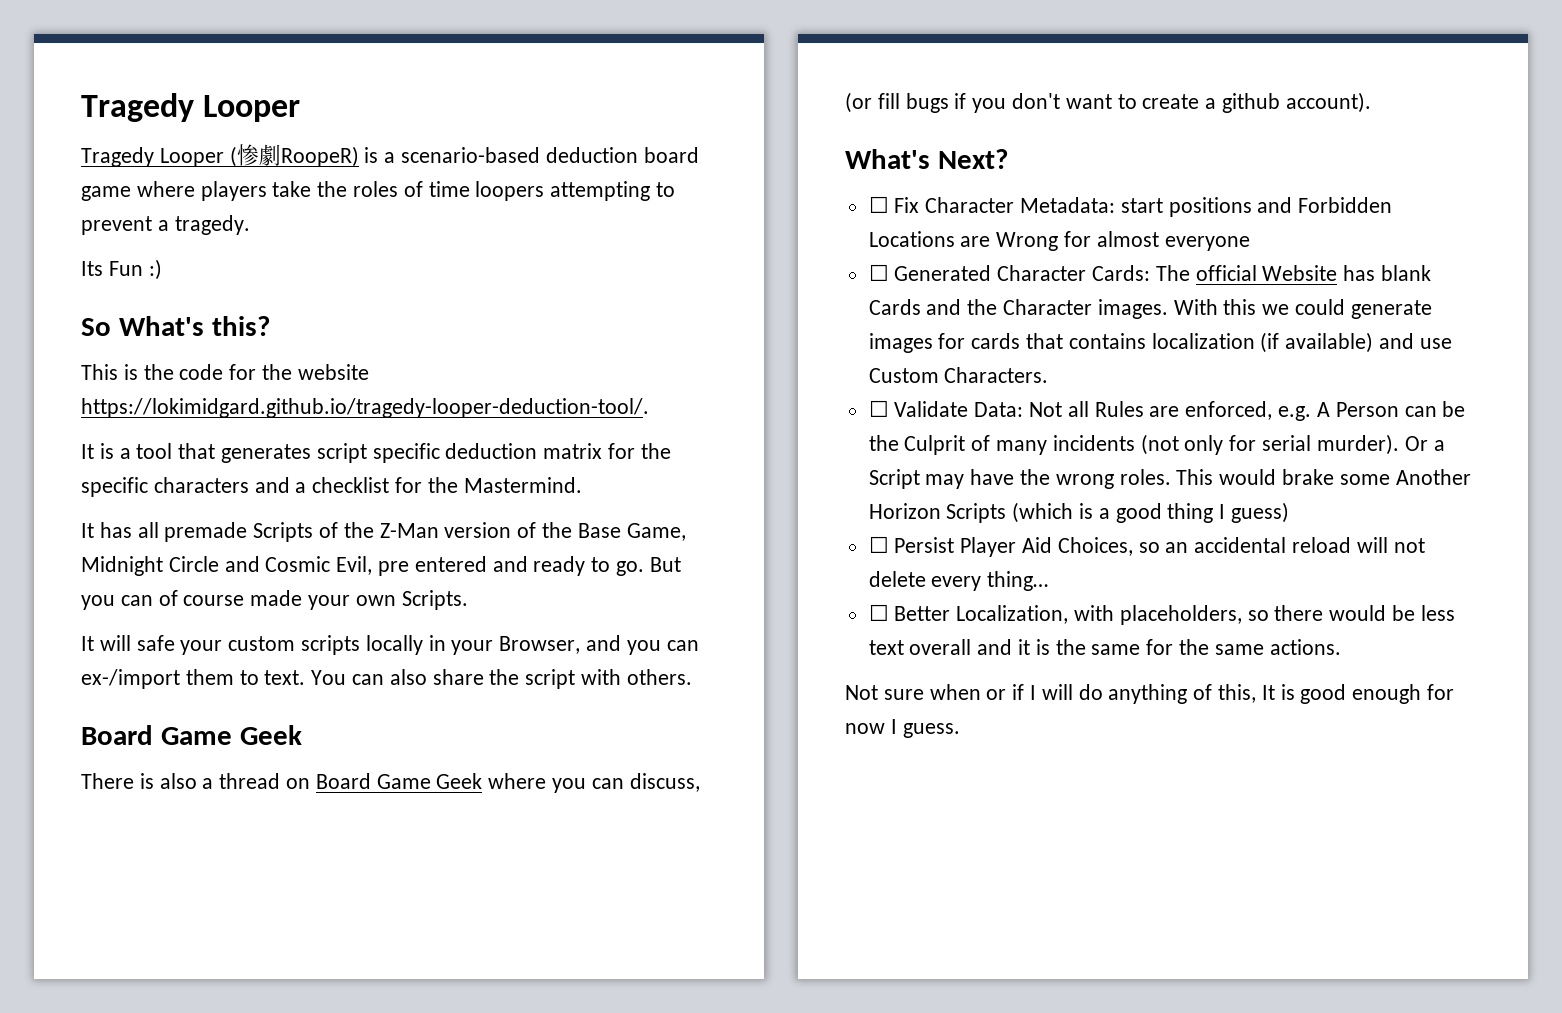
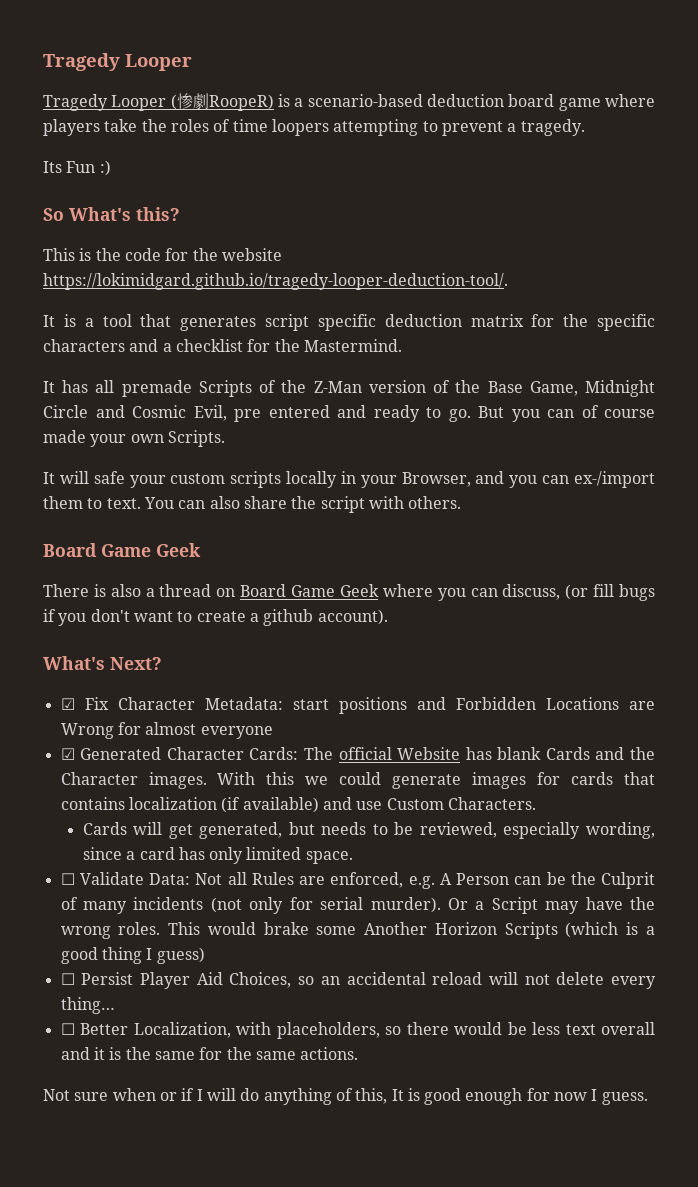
[868,196,889,213] ☐ -> [60,698,75,710] ☑
[868,264,889,281] ☐ -> [60,748,75,760] ☑
(1049, 375) none -> [82,822,655,839] [82,847,353,864] // Cards will get generated, but needs to be reviewed, especially wording, since a card has only limited space.

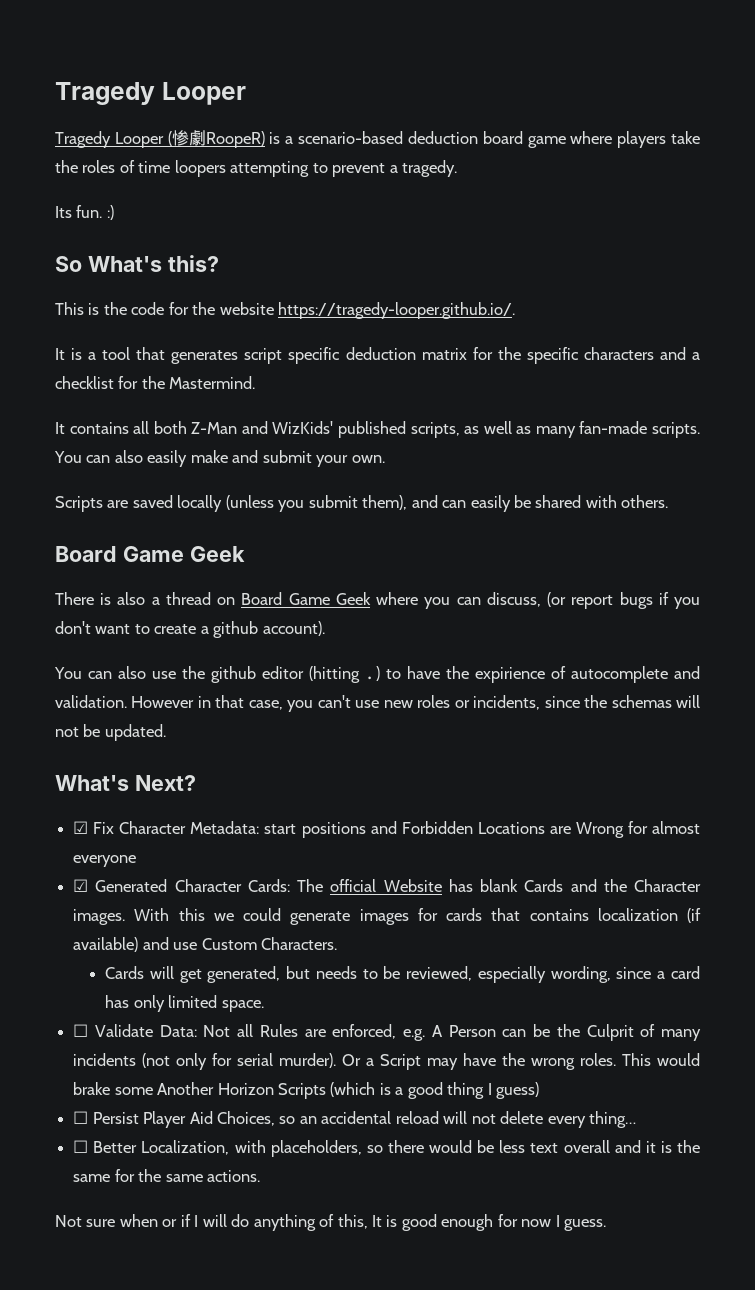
[66,161,96,173] Fun -> [76,205,103,218] fun.
[43,273,508,290] https://lokimidgard.github.io/tragedy-looper-deduction-tool/. -> [278,302,516,319] https://tragedy-looper.github.io/.
[62,380,655,397] [43,405,655,422] [43,430,225,447] [43,471,656,488] [43,496,365,513] has all premade Scripts of the Z-Man version of the Base Game, Midnight Circle and Cosmic Evil, pre entered and ready to go. But you can of course made your own Scripts. // It will safe your custom scripts locally in your Browser, and you can ex-/import them to text. You can also share the script -> [69,421,700,438] [54,450,385,467] [55,495,582,512] contains all both Z-Man and WizKids' published scripts, as well as many fan-made scripts. You can also easily make and submit your own. // Scripts are saved locally (unless you submit them), and can easily be shared
[593,584,615,597] fill -> [571,595,614,609] report
(388, 617) none -> [54,666,701,683] [55,695,701,712] [55,724,166,741] // You can also use the github editor (hitting .) to have the expirience of autocomplete and validation. However in that case, you can't use new roles or incidents, since the schemas will not be updated.

